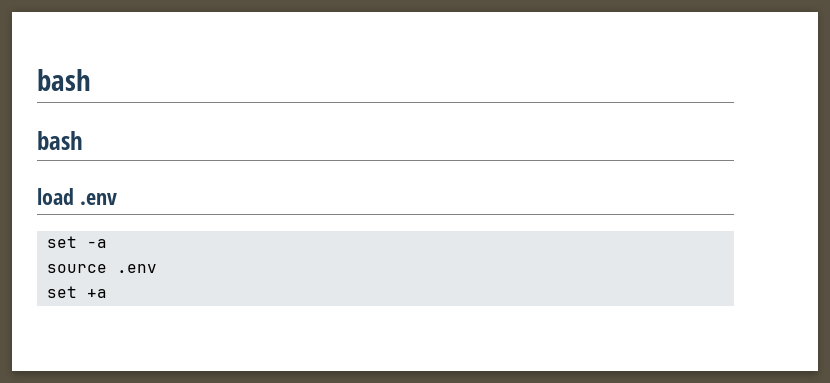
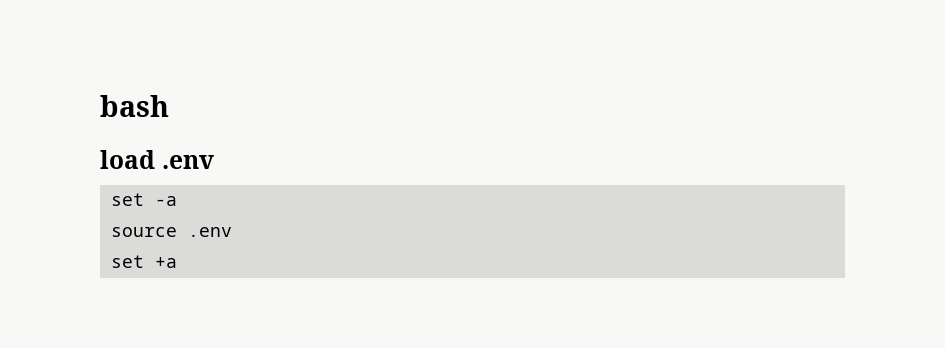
[37,69,91,91] [37,131,83,150] bash // bash -> [100,95,169,117] bash

